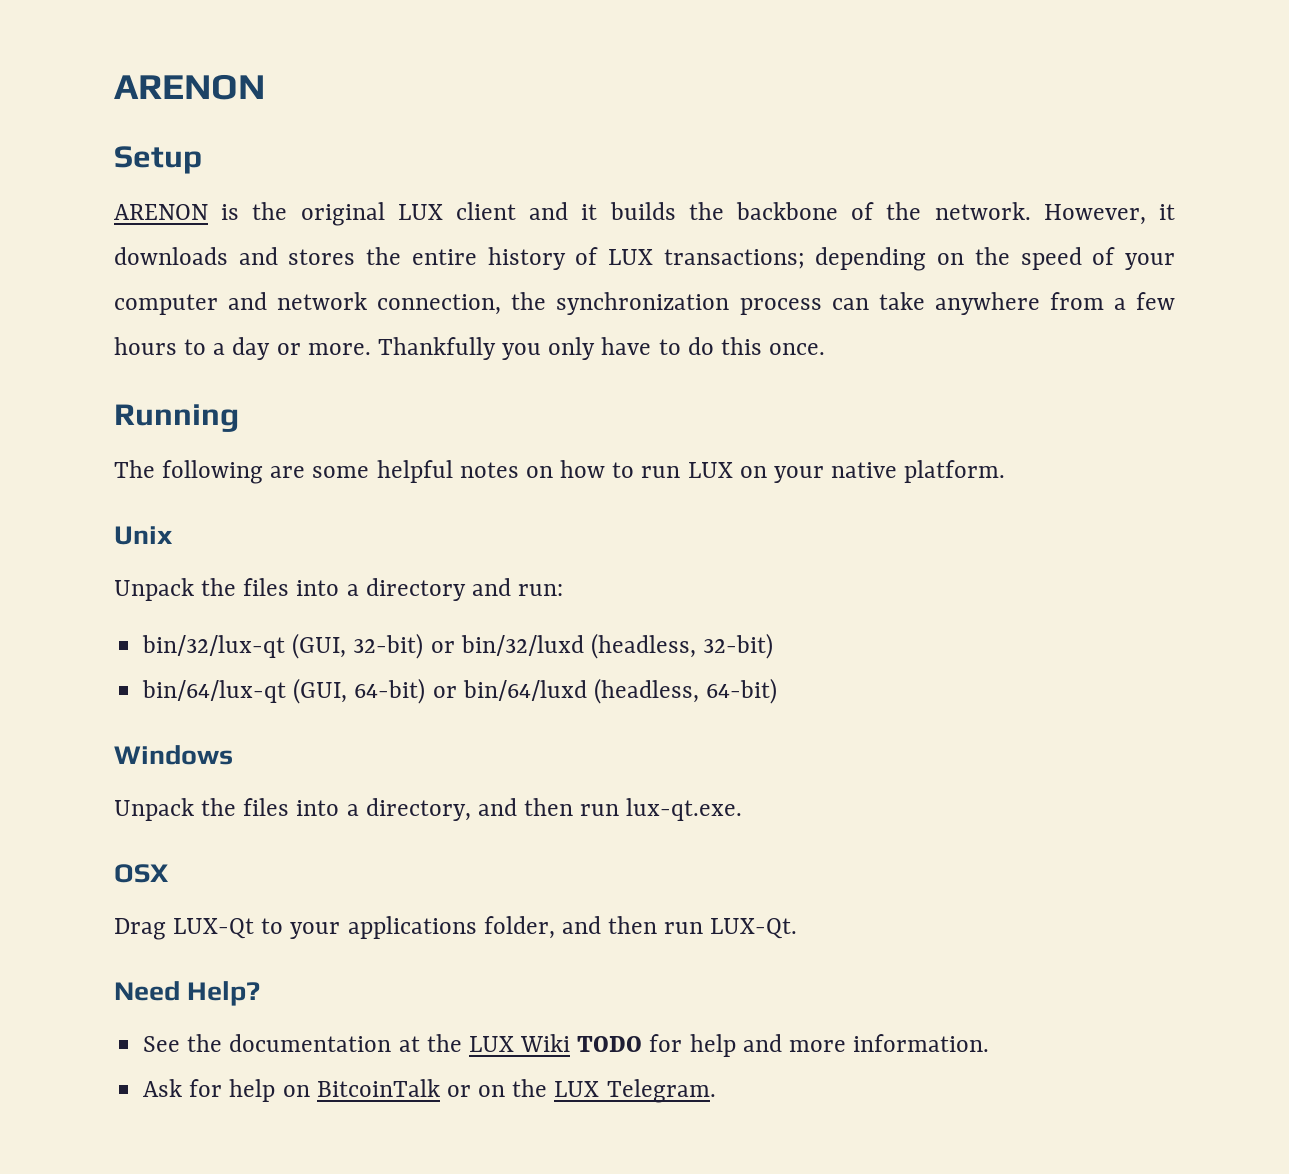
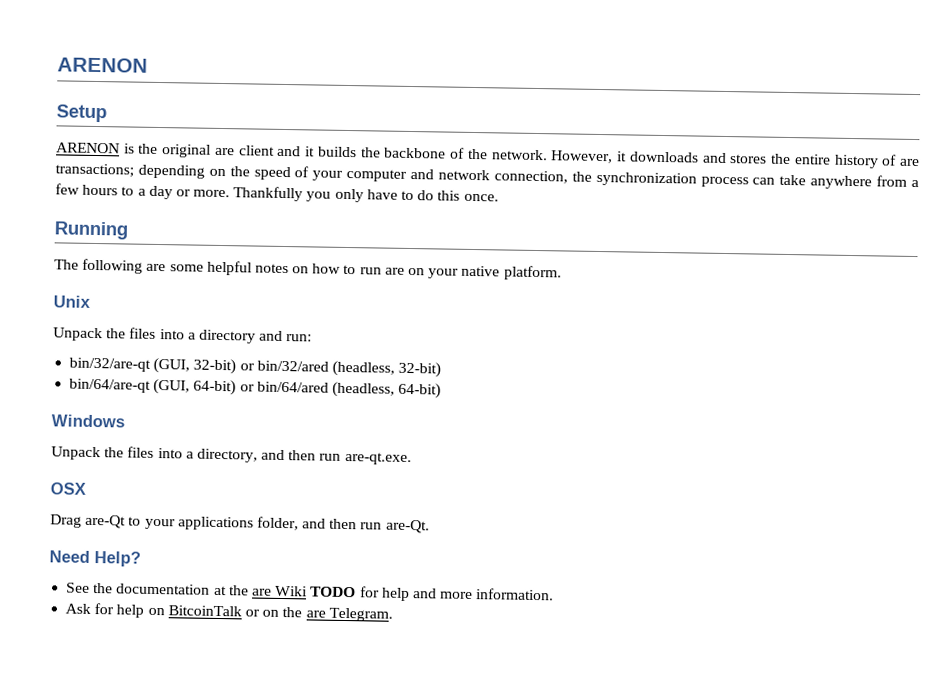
[397,204,443,220] LUX -> [214,147,235,156] are
[608,249,653,265] LUX -> [899,158,921,167] are
[687,462,733,478] LUX -> [384,267,405,275] are
[142,635,286,658] bin/32/lux-qt -> [69,357,152,372] bin/32/are-qt
[460,635,584,656] bin/32/luxd -> [256,360,329,372] bin/32/ared
[142,680,287,703] bin/64/lux-qt -> [69,378,152,393] bin/64/are-qt
[462,680,587,701] bin/64/luxd -> [256,381,329,393] bin/64/ared
[626,798,743,821] lux-qt.exe. -> [344,451,412,466] are-qt.exe.
[173,918,255,939] LUX-Qt -> [85,514,127,529] are-Qt
[710,918,798,939] LUX-Qt. -> [385,519,430,534] are-Qt.
[468,1036,514,1052] LUX -> [251,588,272,596] are
[554,1081,600,1097] LUX -> [305,610,326,618] are

